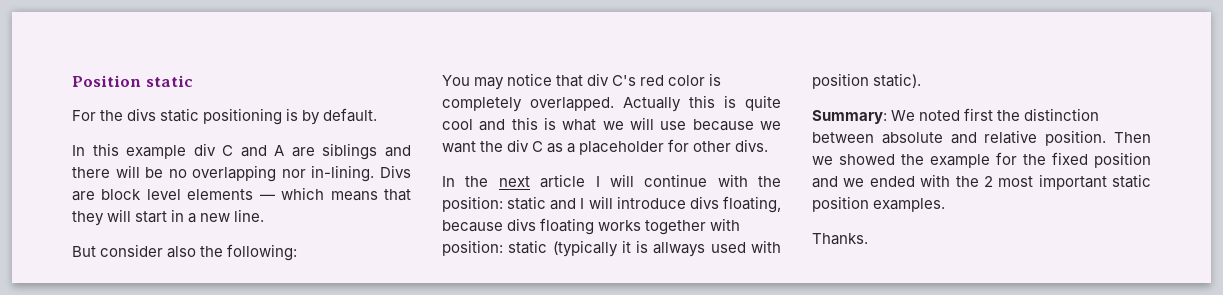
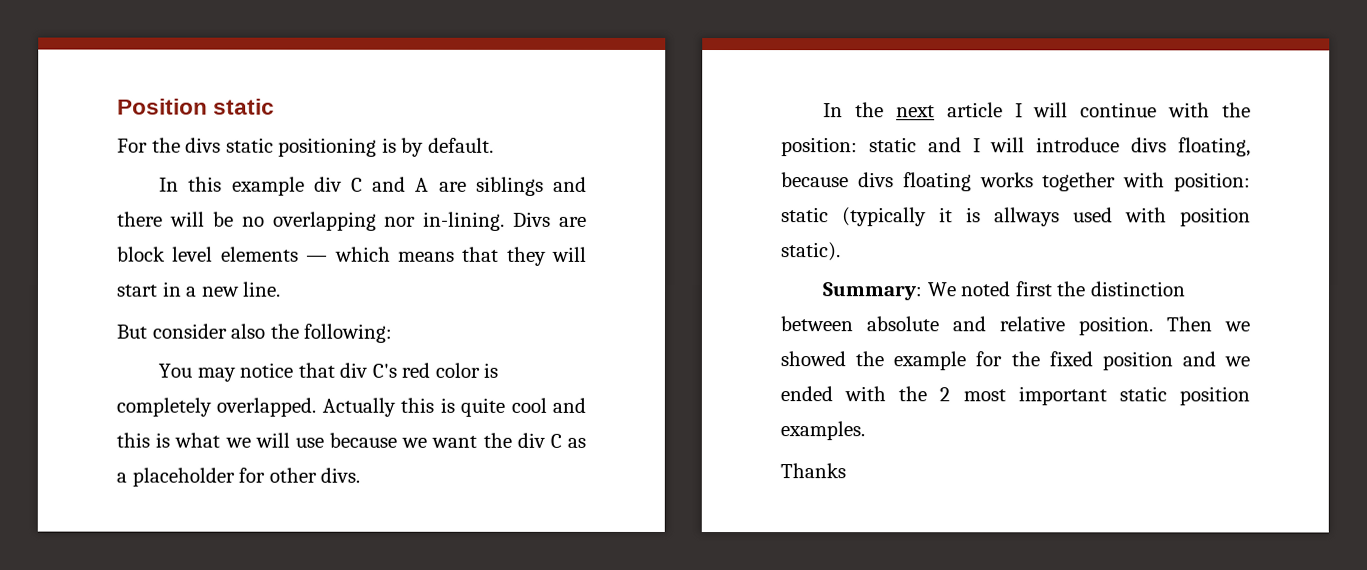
[812,233,868,245] Thanks. -> [780,463,846,479] Thanks

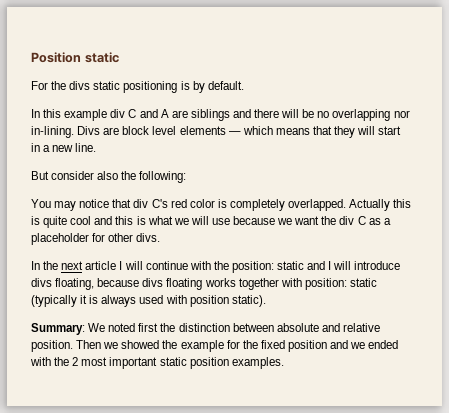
[994,207,1060,227] allways -> [101,295,137,307] always
[780,463,846,479] // Thanks -> (284, 363) none

